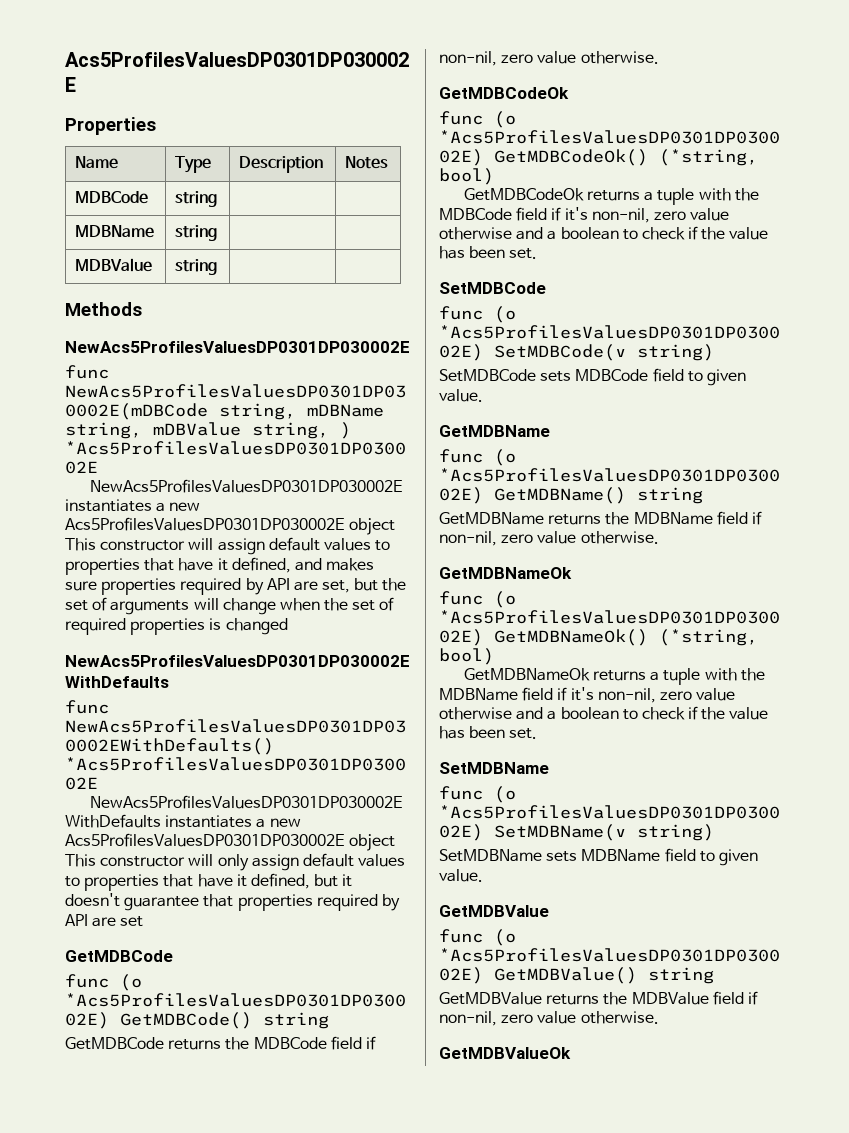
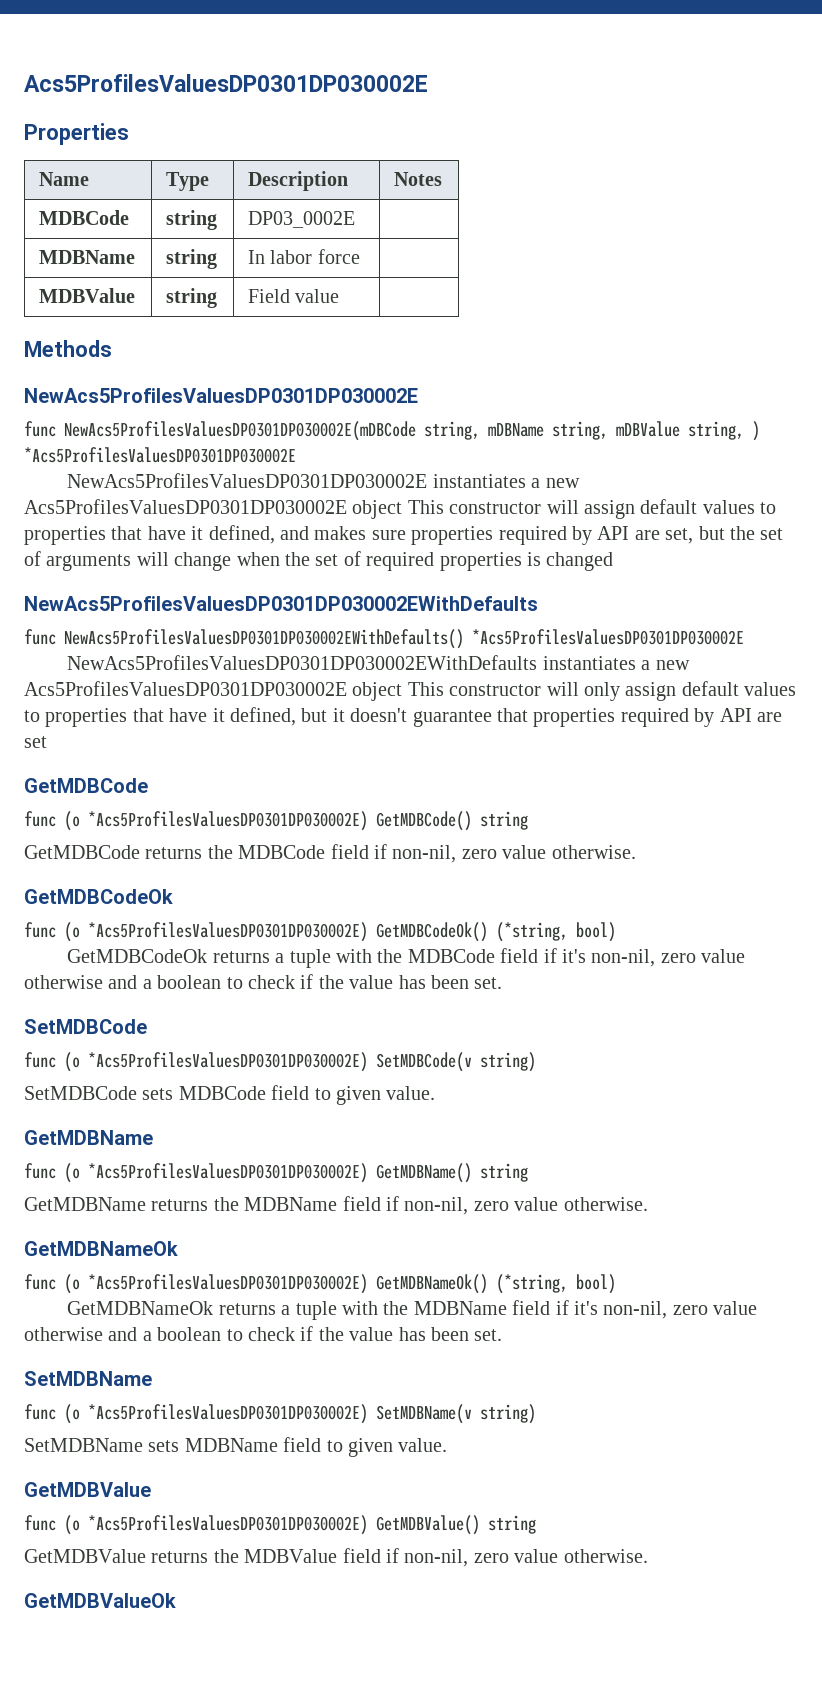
(218, 199) none -> [248,211,356,228] DP03_0002E
(218, 233) none -> [248,249,360,264] In labor force
(218, 267) none -> [248,289,340,303] Field value

